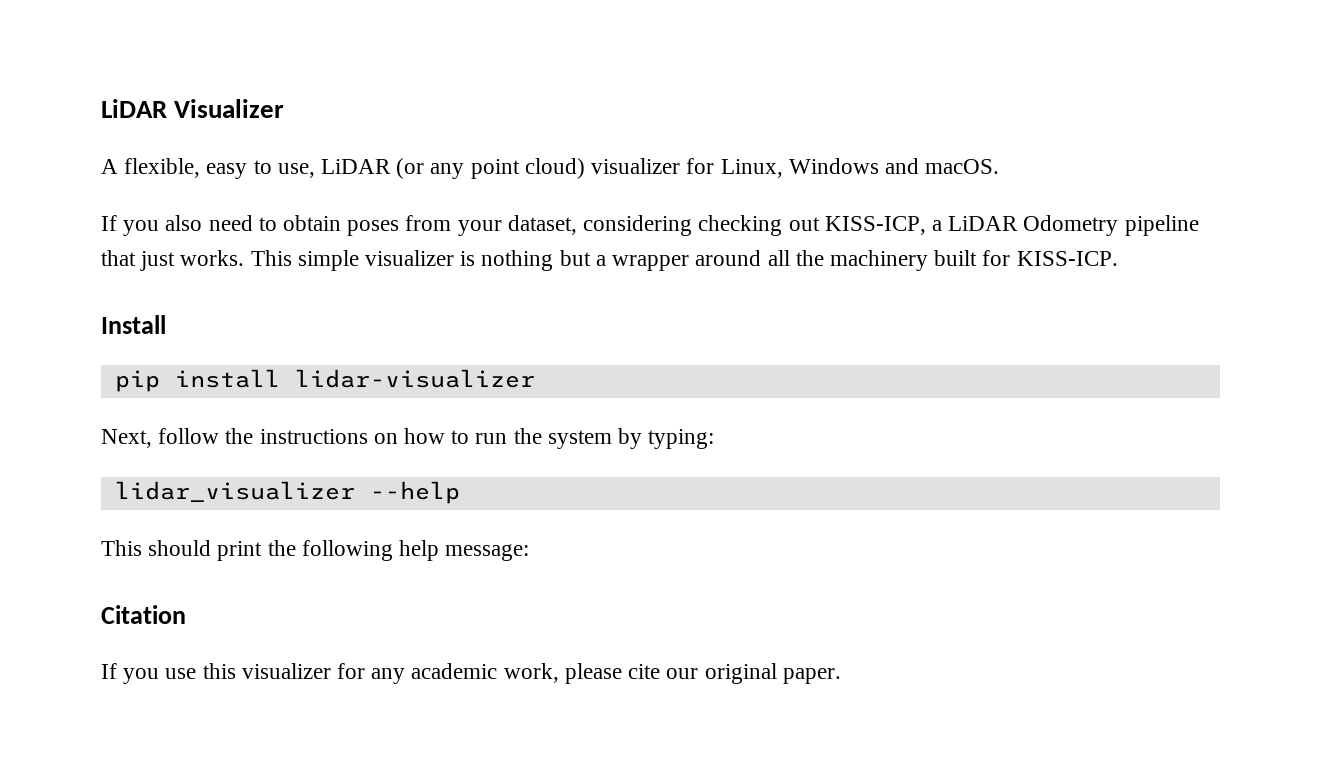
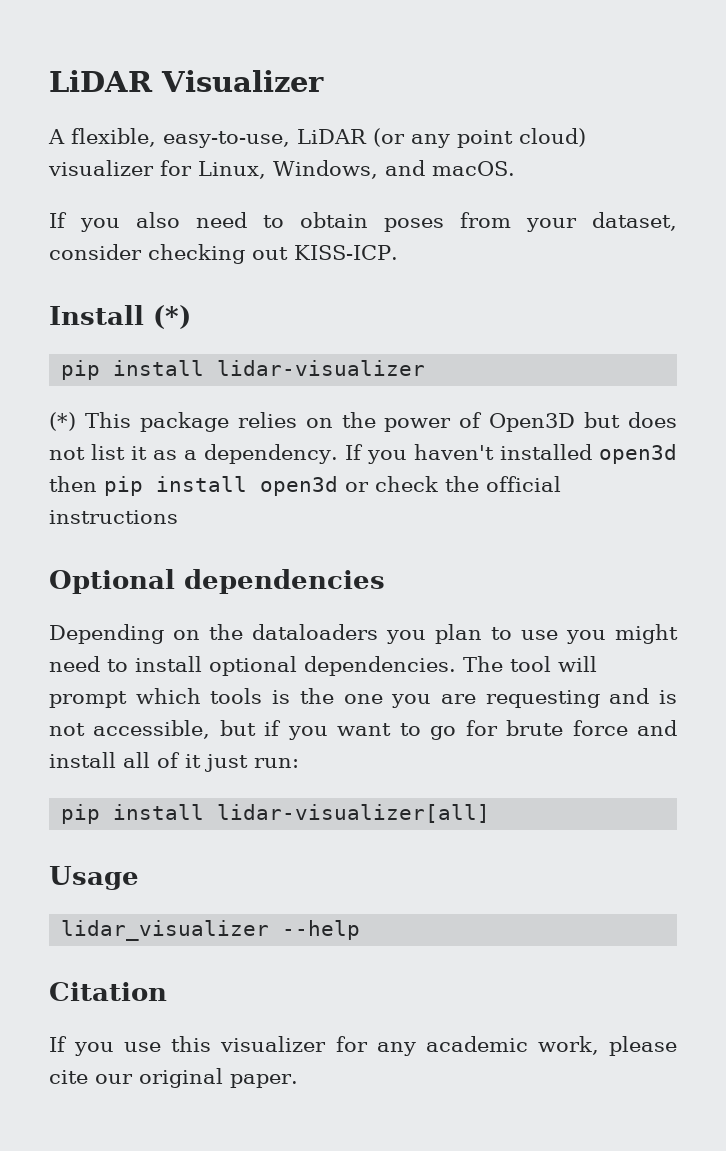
[206,160,315,179] easy to use, -> [163,131,290,148] easy-to-use,
[788,158,879,174] Windows -> [273,160,378,179] Windows,
[583,215,693,236] considering -> [49,244,142,260] consider
[824,215,1199,236] [101,250,1011,271] KISS-ICP, a LiDAR Odometry pipeline that just works. This simple visualizer is nothing but a wrapper around all the machinery built for -> (288, 253) none
(166, 324) none -> [153,305,191,329] (*)
[101,428,715,449] [114,481,460,504] [101,540,530,561] Next, follow the instructions on how to run the system by typing: // lidar_visualizer --help // This should print the following help message: -> [49,412,677,432] [49,444,677,464] [49,476,561,496] [49,510,178,524] [49,569,385,594] [49,624,678,644] [49,656,597,676] [49,688,677,708] [49,720,677,740] [49,752,299,772] [61,804,491,824] [49,866,139,890] [61,920,361,941] (*) This package relies on the power of Open3D but does not list it as a dependency. If you haven't installed open3d then pip install open3d or check the official instructions // Optional dependencies // Depending on the dataloaders you plan to use you might need to install optional dependencies. The tool will prompt which tools is the one you are requesting and is not accessible, but if you want to go for brute force and install all of it just run: // pip install lidar-visualizer[all] // Usage // lidar_visualizer --help

